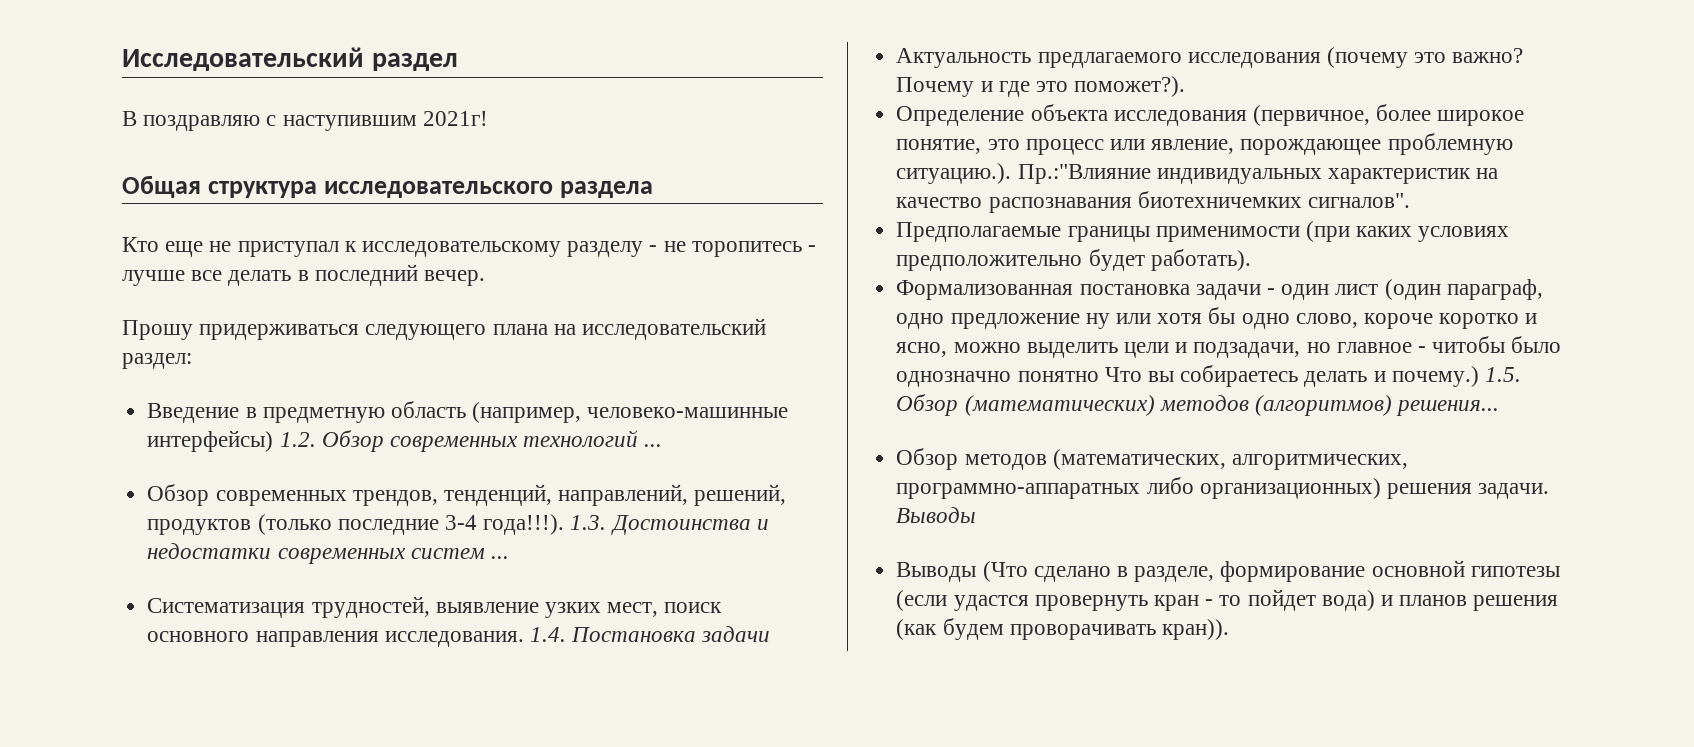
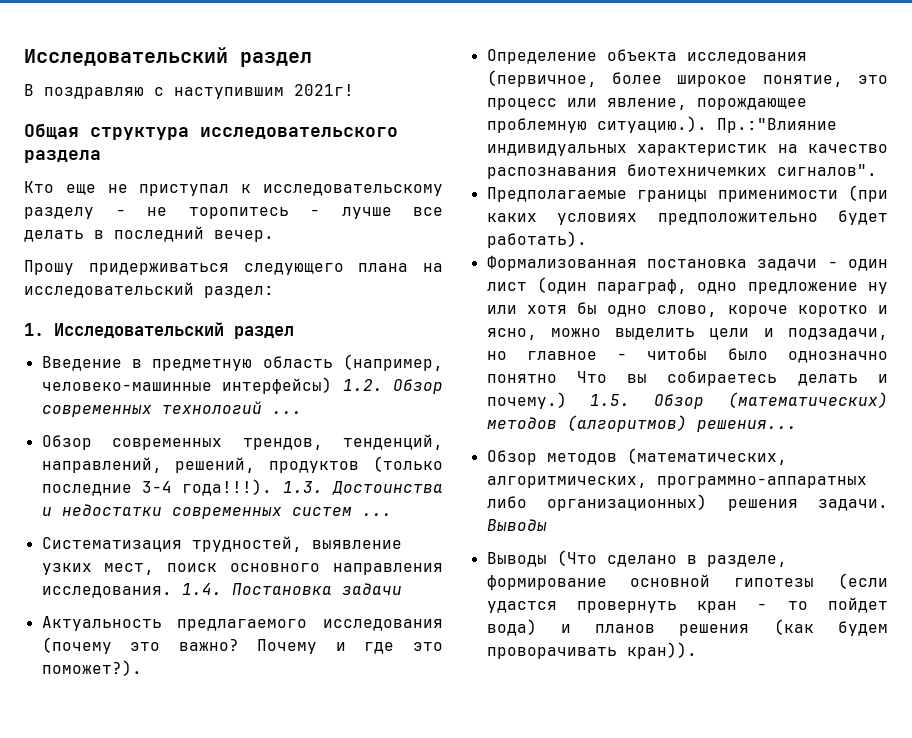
(192, 361) none -> [24,322,294,339] // 1. Исследовательский раздел

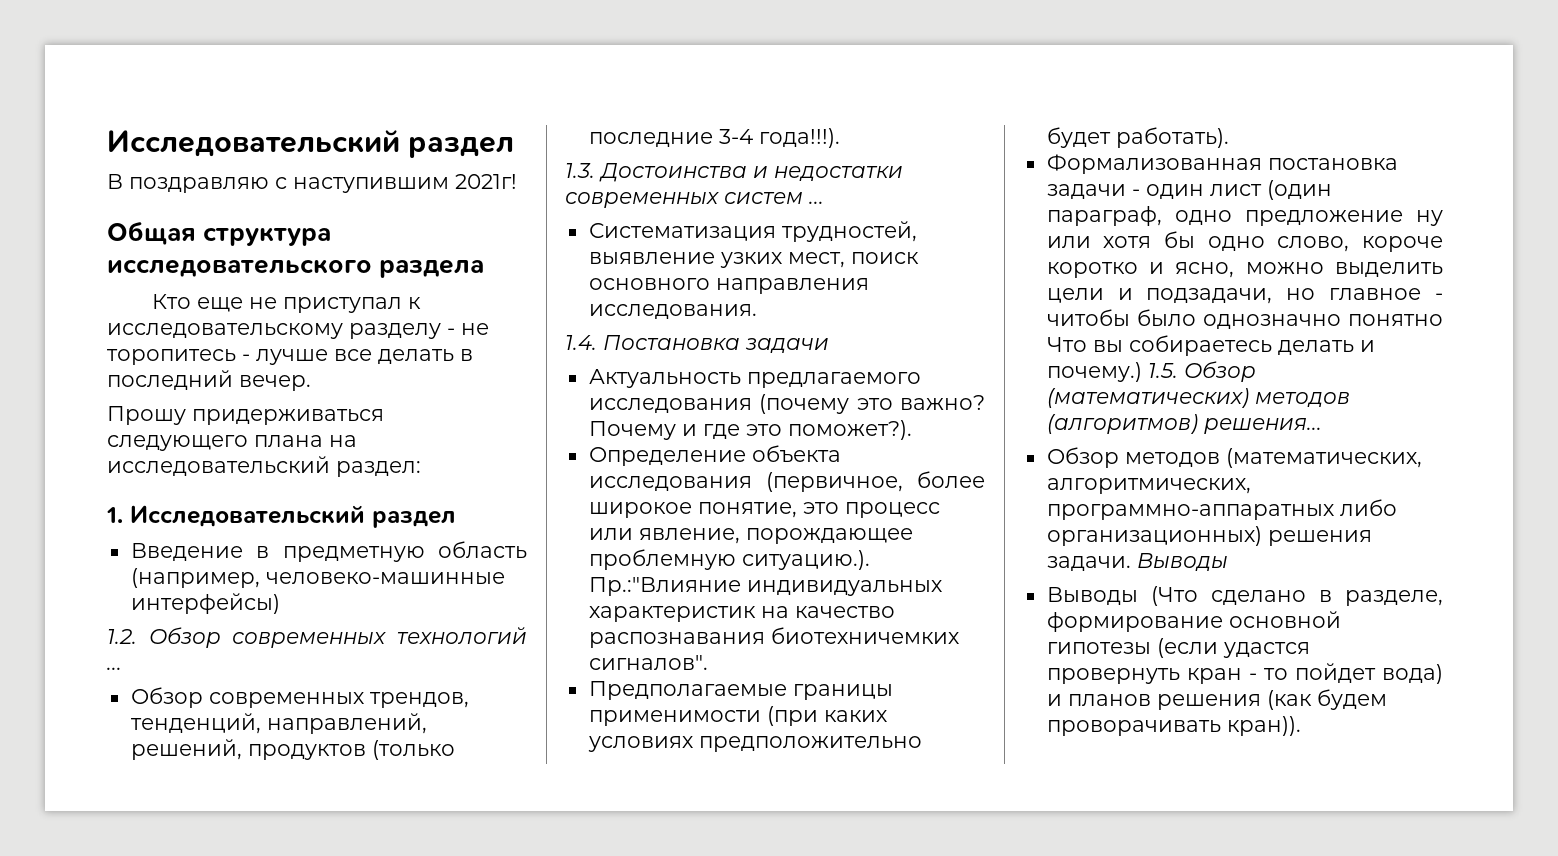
(333, 385) none -> (280, 603) //
(273, 487) none -> (840, 138) //
(172, 592) none -> (757, 311) //

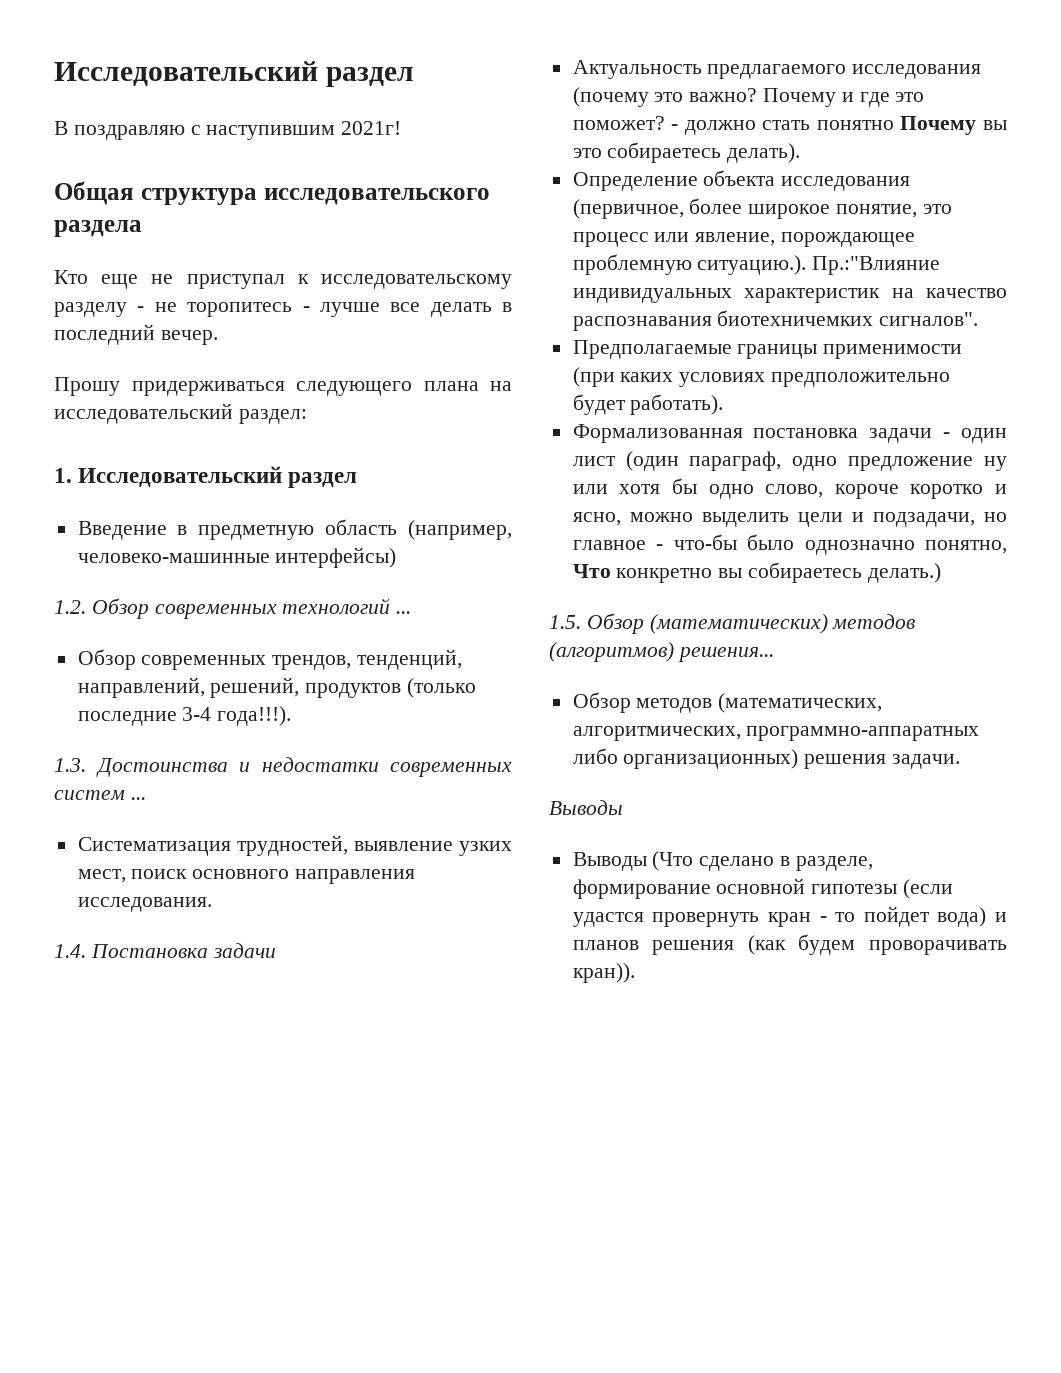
[787,420,912,440] поможет?). -> [572,116,1007,135] [572,142,801,163] поможет? - должно стать понятно Почему вы это собираетесь делать).
[1046,309,1130,327] читобы -> [673,534,737,550] что-бы
[1348,314,1443,326] [1046,335,1375,356] [1046,362,1142,382] понятно Что вы собираетесь делать и почему.) -> [925,540,1007,554] [572,562,941,583] понятно, Что конкретно вы собираетесь делать.) //
(1131, 563) none -> (961, 761) //

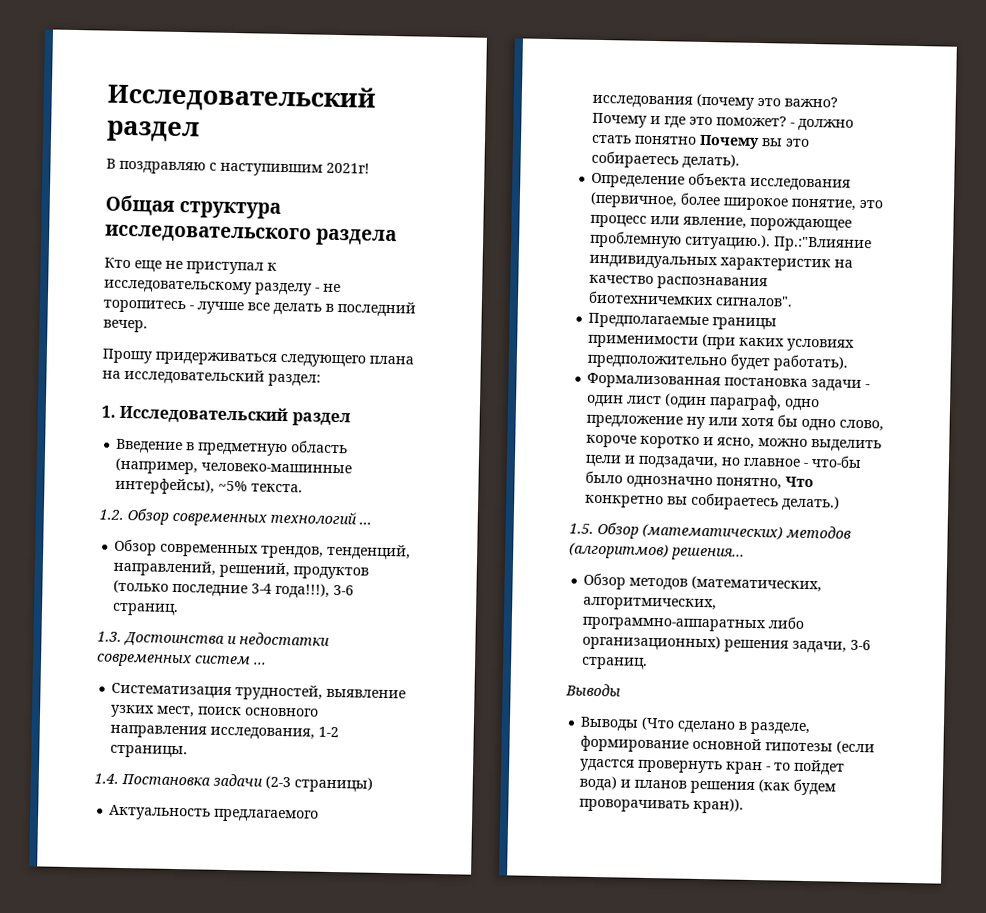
[275,547,397,568] интерфейсы) -> [115,477,304,495] интерфейсы), ~5% текста.
[217,706,292,726] года!!!). -> [275,582,355,599] [112,602,180,617] года!!!), 3-6 страниц.
[77,897,212,912] исследования. -> [210,726,340,741] [110,744,189,759] исследования, 1-2 страницы.
(276, 950) none -> [265,775,373,793] (2-3 страницы)
[892,754,961,769] задачи. -> [792,639,872,654] [581,656,649,670] задачи, 3-6 страниц.

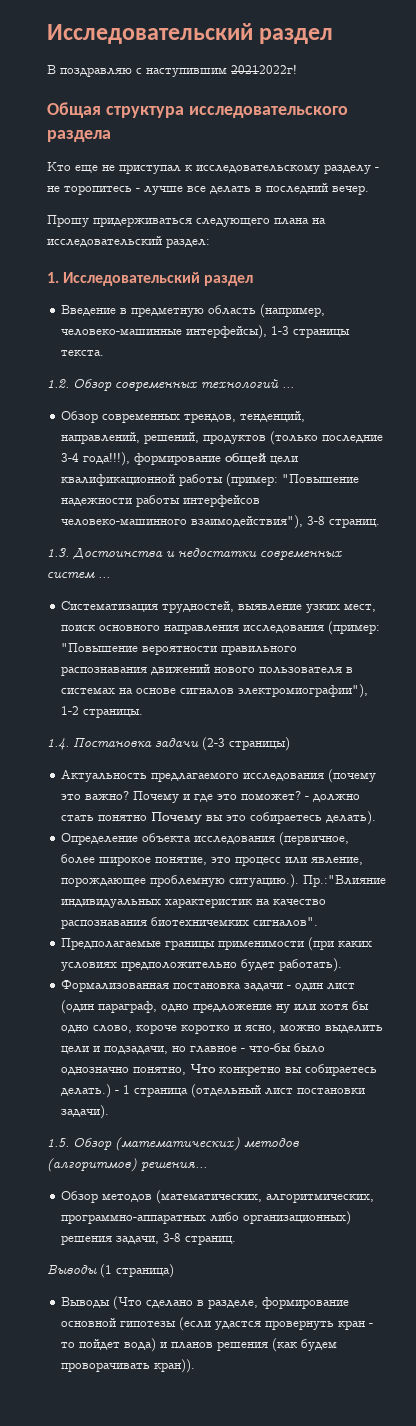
[326,162,370,174] 2021г! -> [231,64,297,74] 20212022г!
[218,480,249,492] ~5% -> [270,326,350,338] 1-3 страницы
[333,584,355,596] 3-6 -> [133,453,298,465] [60,473,359,487] [60,495,260,507] [60,515,325,529] формирование общей цели квалификационной работы (пример: "Повышение надежности работы интерфейсов человеко-машинного взаимодействия"), 3-8
[210,726,316,741] исследования, -> [242,621,380,635] [60,643,297,655] [60,664,353,676] [60,684,368,698] исследования (пример: "Повышение вероятности правильного распознавания движений нового пользователя в системах на основе сигналов электромиографии"),
(841, 503) none -> [114,1084,365,1098] [60,1105,109,1119] - 1 страница (отдельный лист постановки задачи).
[850,639,872,651] 3-6 -> [162,1233,181,1242] 3-8
(621, 690) none -> [100,1264,174,1278] (1 страница)

